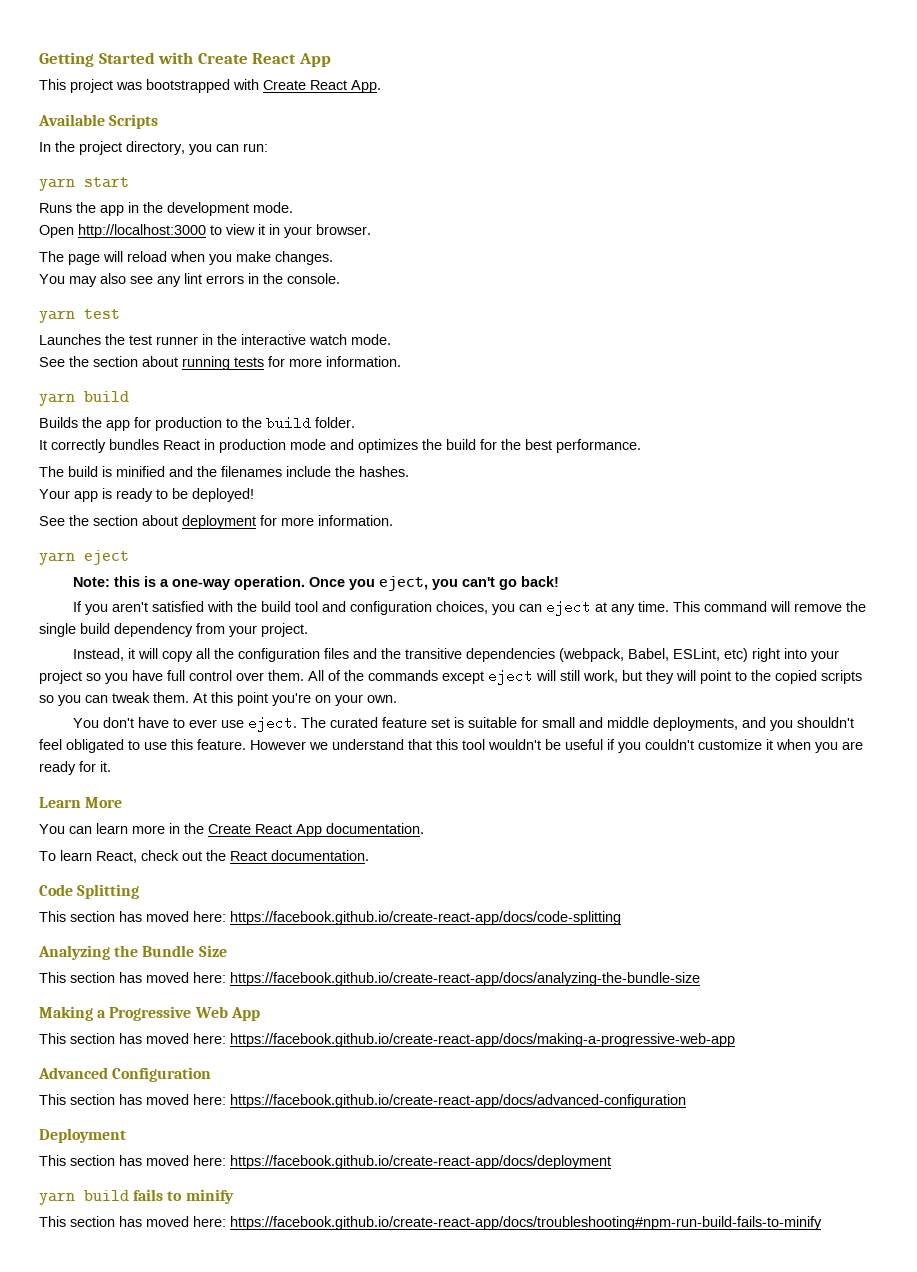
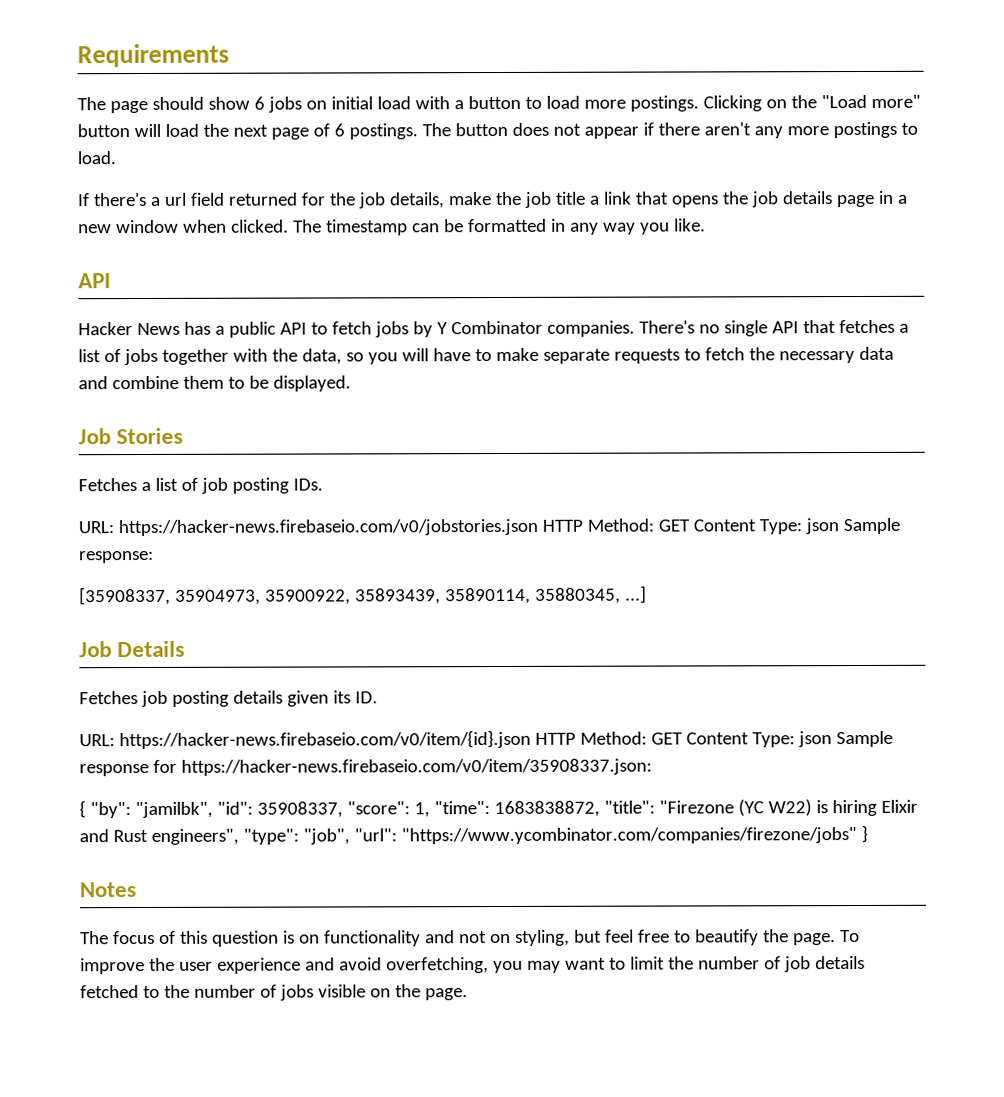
[39,52,331,67] [39,79,381,93] [38,114,159,129] [39,141,268,155] [39,177,129,191] [39,202,293,216] [39,224,371,238] [39,251,333,265] [39,273,340,287] [39,309,120,323] [39,334,391,345] [39,356,401,370] [39,391,129,406] [39,416,355,431] [39,439,641,453] [39,466,409,477] [39,488,254,502] [39,515,393,529] [39,550,129,565] [72,576,559,591] [72,600,866,616] [39,623,308,637] [72,648,839,662] [39,669,862,685] [39,692,397,706] [72,716,854,732] [39,739,863,753] [39,761,111,775] [39,797,123,808] [39,823,424,837] [39,850,369,863] [39,884,140,899] [39,911,621,925] [38,945,227,960] [39,972,700,986] [39,1006,260,1021] [39,1033,735,1047] [38,1067,212,1082] [39,1094,686,1108] [39,1128,126,1143] [39,1155,611,1169] [39,1189,234,1205] [39,1216,822,1230] Getting Started with Create React App // This project was bootstrapped with Create React App. // Available Scripts // In the project directory, you can run: // yarn start // Runs the app in the development mode. // Open http://localhost:3000 to view it in your browser. // The page will reload when you make changes. // You may also see any lint errors in the console. // yarn test // Launches the test runner in the interactive watch mode. // See the section about running tests for more information. // yarn build // Builds the app for production to the build folder. // It correctly bundles React in production mode and optimizes the build for the best performance. // The build is minified and the filenames include the hashes. // Your app is ready to be deployed! // See the section about deployment for more information. // yarn eject // Note: this is a one-way operation. Once you eject, you can't go back! // If you aren't satisfied with the build tool and configuration choices, you can eject at any time. This command will remove the single build dependency from your project. // Instead, it will copy all the configuration files and the transitive dependencies (webpack, Babel, ESLint, etc) right into your project so you have full control over them. All of the commands except eject will still work, but they will point to the copied scripts so you can tweak them. At this point you're on your own. // You don't have to ever use eject. The curated feature set is suitable for small and middle deployments, and you shouldn't feel obligated to use this feature. However we understand that this tool wouldn't be useful if you couldn't customize it when you are ready for it. // Learn More // You can learn more in the Create React App documentation. // To learn React, check out the React documentation. // Code Splitting // This section has moved here: https://facebook.github.io/create-react-app/docs/code-splitting // Analyzing the Bundle Size // This section has moved here: https://facebook.github.io/create-react-app/docs/analyzing-the-bundle-size // Making a Progressive Web App // This section has moved here: https://facebook.github.io/create-react-app/docs/making-a-progressive-web-app // Advanced Configuration // This section has moved here: https://facebook.github.io/create-react-app/docs/advanced-configuration // Deployment // This section has moved here: https://facebook.github.io/create-react-app/docs/deployment // yarn build fails to minify // This section has moved here: https://facebook.github.io/create-react-app/docs/troubleshooting#npm-run-build-fails-to-minify -> [77,43,229,68] [77,94,921,114] [77,121,918,140] [77,151,116,165] [78,190,908,209] [78,218,706,236] [78,273,111,289] [78,319,909,338] [78,346,894,366] [78,375,351,392] [78,427,184,445] [78,477,323,494] [78,517,900,537] [79,550,154,564] [79,585,647,606] [79,640,186,658] [79,690,378,708] [79,729,893,750] [79,758,652,777] [79,799,918,819] [79,824,868,845] [79,882,136,898] [80,929,860,947] [80,955,865,975] [80,984,468,1001] Requirements // The page should show 6 jobs on initial load with a button to load more postings. Clicking on the "Load more" button will load the next page of 6 postings. The button does not appear if there aren't any more postings to load. // If there's a url field returned for the job details, make the job title a link that opens the job details page in a new window when clicked. The timestamp can be formatted in any way you like. // API // Hacker News has a public API to fetch jobs by Y Combinator companies. There's no single API that fetches a list of jobs together with the data, so you will have to make separate requests to fetch the necessary data and combine them to be displayed. // Job Stories // Fetches a list of job posting IDs. // URL: https://hacker-news.firebaseio.com/v0/jobstories.json HTTP Method: GET Content Type: json Sample response: // [35908337, 35904973, 35900922, 35893439, 35890114, 35880345, ...] // Job Details // Fetches job posting details given its ID. // URL: https://hacker-news.firebaseio.com/v0/item/{id}.json HTTP Method: GET Content Type: json Sample response for https://hacker-news.firebaseio.com/v0/item/35908337.json: // { "by": "jamilbk", "id": 35908337, "score": 1, "time": 1683838872, "title": "Firezone (YC W22) is hiring Elixir and Rust engineers", "type": "job", "url": "https://www.ycombinator.com/companies/firezone/jobs" } // Notes // The focus of this question is on functionality and not on styling, but feel free to beautify the page. To improve the user experience and avoid overfetching, you may want to limit the number of job details fetched to the number of jobs visible on the page.

